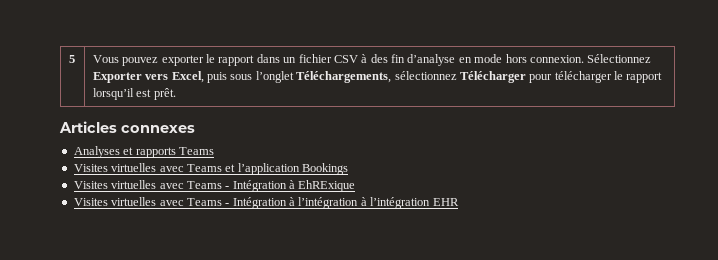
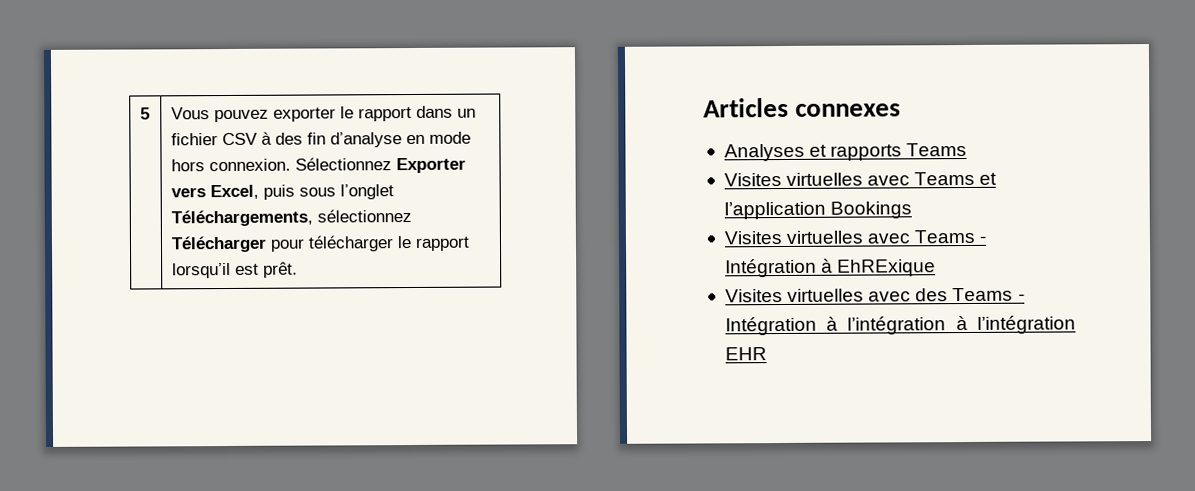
(184, 203) none -> [915,288,949,302] des

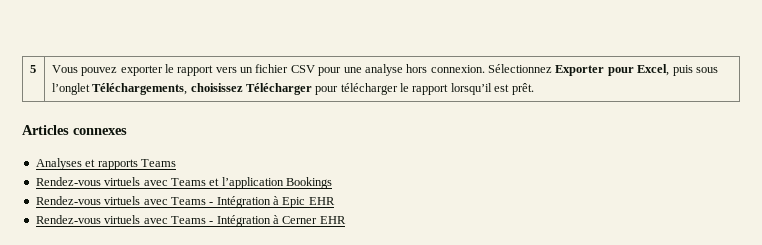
[415,105,453,118] dans -> [215,67,237,73] vers
[260,131,471,148] à des fin d’analyse en mode -> [318,64,403,76] pour une analyse
[170,187,206,198] vers -> [607,67,634,76] pour
[316,209,412,223] sélectionnez -> [190,83,243,92] choisissez
[723,172,864,187] Visites virtuelles -> [35,177,141,186] Rendez-vous virtuels
[723,229,987,245] [724,258,937,278] [724,287,1025,303] [724,315,1076,336] Visites virtuelles avec Teams - Intégration à EhRExique // Visites virtuelles avec des Teams - Intégration à l’intégration à l’intégration -> [35,196,335,208] [35,215,318,227] Rendez-vous virtuels avec Teams - Intégration à Epic EHR // Rendez-vous virtuels avec Teams - Intégration à Cerner

